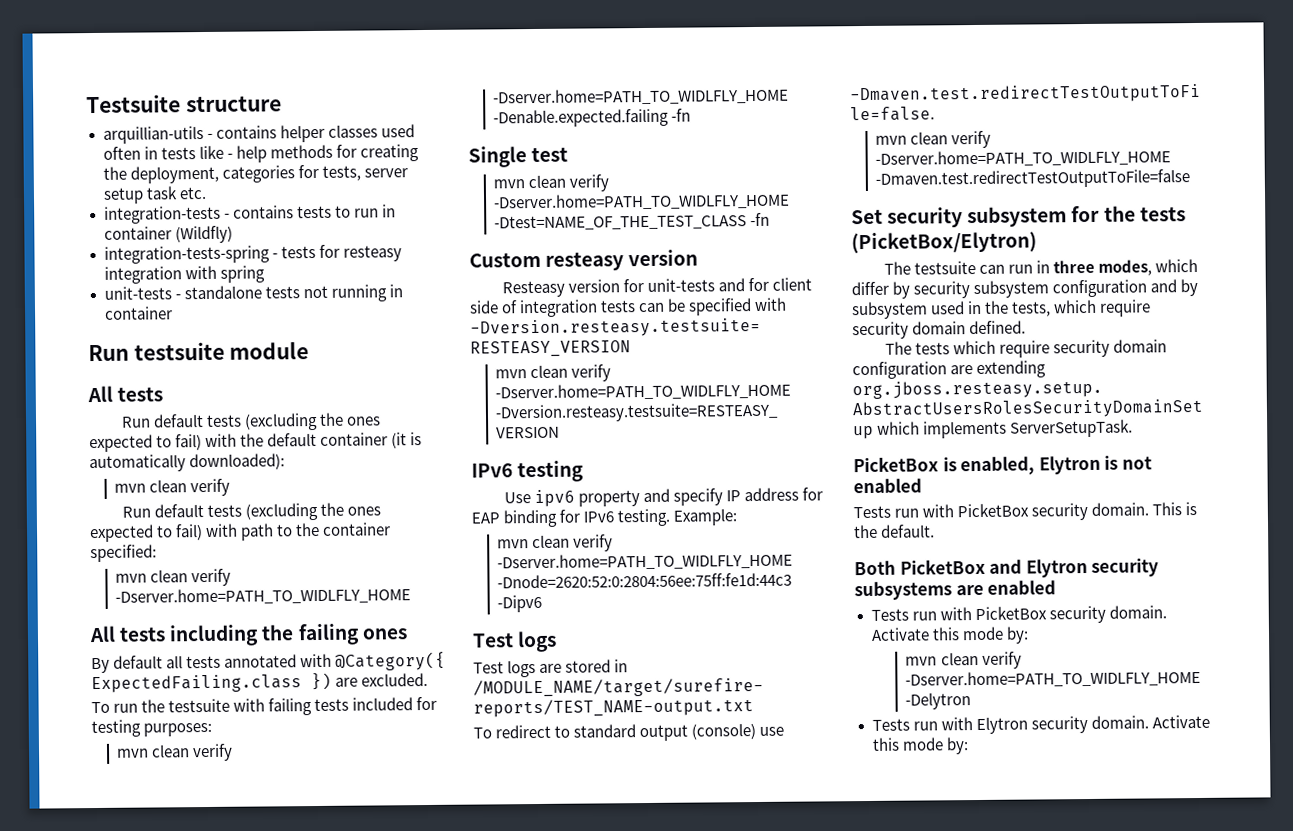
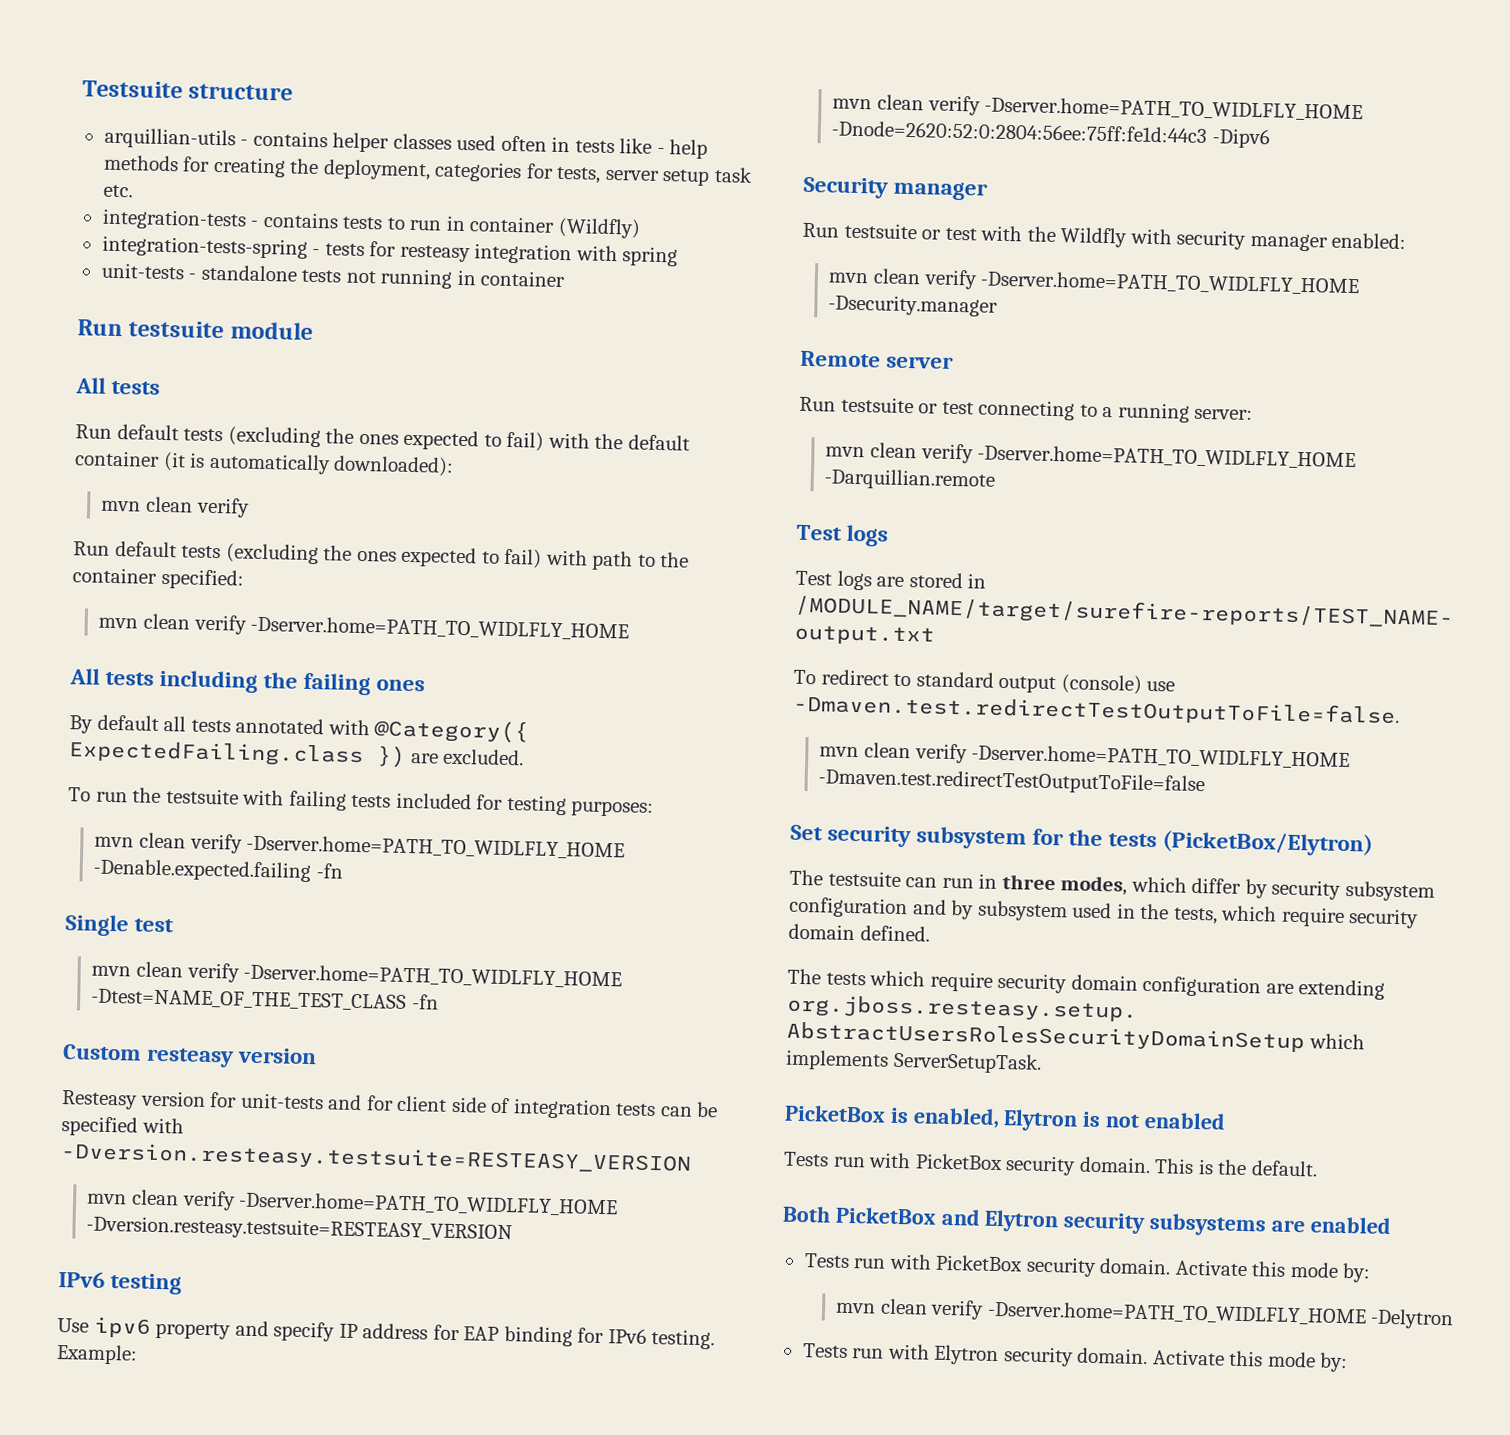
(543, 603) none -> [803,176,989,201] [802,222,1407,252] [828,268,1361,296] [828,294,999,317] [800,350,955,369] [799,396,1254,423] [825,442,1357,470] [824,468,997,491] // Security manager // Run testsuite or test with the Wildfly with security manager enabled: // mvn clean verify -Dserver.home=PATH_TO_WIDLFLY_HOME -Dsecurity.manager // Remote server // Run testsuite or test connecting to a running server: // mvn clean verify -Dserver.home=PATH_TO_WIDLFLY_HOME -Darquillian.remote

